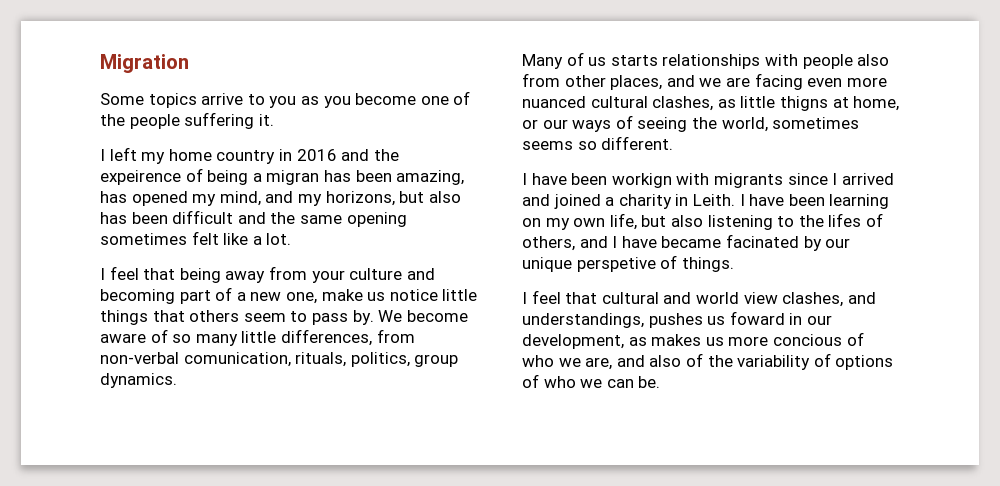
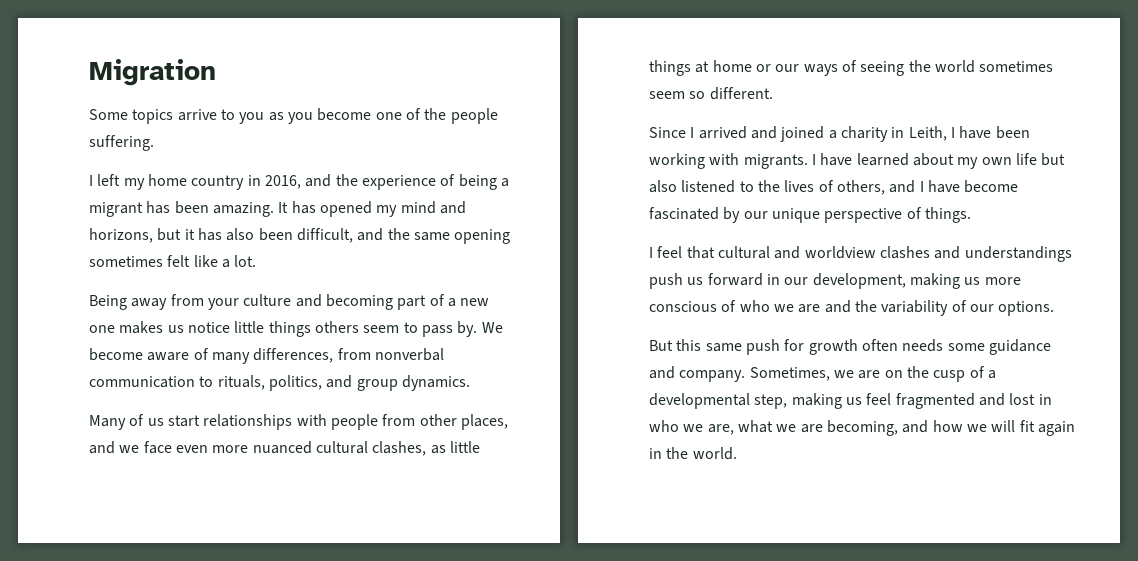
[184,112,274,129] suffering it. -> [89,135,154,151] suffering.
[296,149,399,161] [100,170,181,185] 2016 and the expeirence -> [264,174,436,190] 2016, and the experience
[266,170,465,185] migran has been amazing, -> [89,201,289,217] migrant has been amazing. It
[219,191,461,206] [100,210,234,224] mind, and my horizons, but also has been difficult -> [400,201,466,214] [89,228,353,243] mind and horizons, but it has also been difficult,
[100,266,221,283] I feel that being -> [89,295,127,310] Being
[285,289,363,304] one, make -> [89,321,164,334] one makes
[152,310,185,322] that -> (311, 329) none
[172,329,415,346] [100,352,291,367] so many little differences, from non-verbal comunication, -> [211,348,444,364] [89,376,214,388] many differences, from nonverbal communication to
(410, 359) none -> [326,375,353,388] and
[610,55,658,66] starts -> [167,415,200,427] start
[857,54,890,66] also -> (378, 422) none
[725,73,803,90] are facing -> [143,441,172,454] face
[779,96,900,111] thigns at home, -> [649,60,752,76] things at home
[721,117,860,132] [522,141,573,150] world, sometimes seems -> [934,60,1054,73] [649,91,685,99] world sometimes seem
[522,173,828,188] I have been workign with migrants since -> [649,127,686,138] Since
[692,194,890,209] [522,218,541,227] Leith. I have been learning on -> [908,126,1030,141] [649,153,954,169] Leith, I have been working with migrants. I have learned about
[609,213,773,230] life, but also listening -> [1015,153,1066,166] [649,180,736,193] life but also listened
[828,213,862,227] lifes -> [784,180,815,192] lives
[661,234,799,248] became facinated -> [964,180,1019,193] [649,207,719,220] become fascinated
[576,257,656,272] perspetive -> [824,208,903,223] perspective
[695,292,876,307] [522,311,785,328] world view clashes, and understandings, pushes us foward -> [804,246,1072,262] [649,273,763,289] worldview clashes and understandings push us forward
[628,334,702,346] as makes -> [909,273,960,289] making
[772,332,864,346] [522,353,894,370] [522,374,661,388] concious of who we are, and also of the variability of options of who we can be. -> [649,300,1055,316] [649,339,1051,355] [649,366,996,382] [649,393,1052,409] [649,420,1075,436] [649,447,737,460] conscious of who we are and the variability of our options. // But this same push for growth often needs some guidance and company. Sometimes, we are on the cusp of a developmental step, making us feel fragmented and lost in who we are, what we are becoming, and how we will fit again in the world.

